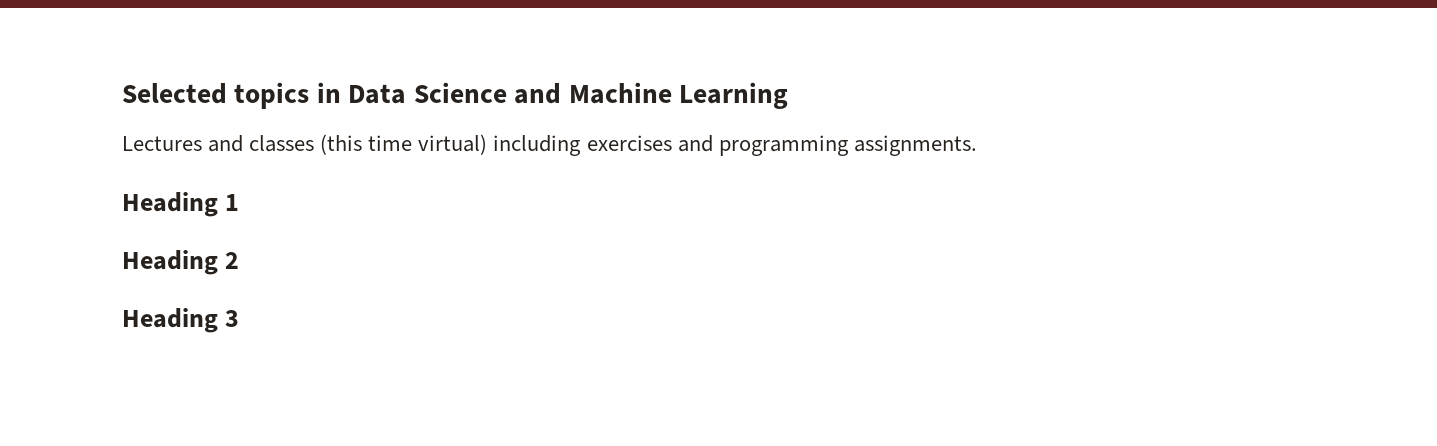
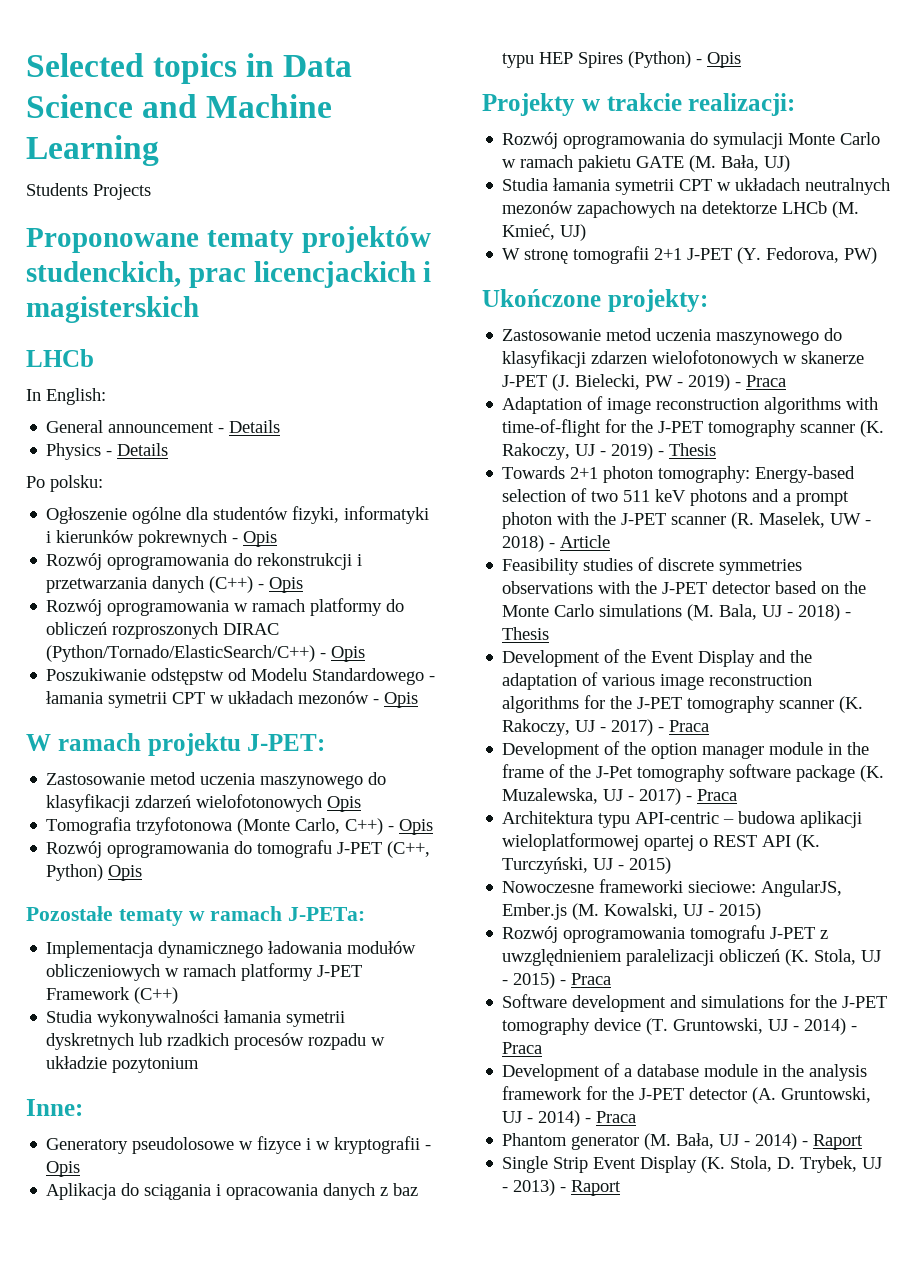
[122,134,977,156] [122,192,240,217] [122,250,240,275] [122,308,240,333] Lectures and classes (this time virtual) including exercises and programming assignments. // Heading 1 // Heading 2 // Heading 3 -> [26,183,151,200] [26,226,431,253] [26,261,432,288] [26,296,199,323] [26,349,94,367] [26,388,106,405] [46,420,281,433] [46,443,169,460] [26,475,103,492] [46,506,430,524] [46,530,278,547] [46,553,363,570] [46,576,304,593] [46,598,405,616] [46,622,280,639] [46,645,366,662] [46,668,436,685] [46,691,419,708] [26,733,326,756] [46,772,387,789] [46,794,362,812] [46,817,434,835] [46,840,431,858] [46,864,143,881] [26,906,366,926] [46,941,417,958] [46,963,363,981] [46,987,179,1004] [46,1010,346,1027] [46,1033,386,1050] [46,1056,200,1073] [26,1099,83,1116] [46,1136,432,1154] [46,1161,81,1177] [46,1183,419,1200] [502,51,742,68] [482,93,796,116] [502,132,881,149] [502,155,791,172] [502,178,891,195] [502,201,860,218] [502,224,587,241] [502,246,878,264] [482,289,708,312] [502,328,843,345] [502,350,865,368] [502,374,787,391] [502,396,879,414] [502,419,885,437] [502,443,717,460] [502,466,856,483] [502,488,850,506] [502,512,872,529] [502,535,611,552] [502,557,803,575] [502,581,867,594] [502,604,852,621] [502,627,550,640] [502,649,813,667] [502,672,813,690] [502,695,864,713] [502,719,710,736] [502,741,870,759] [502,764,885,782] [502,788,738,805] [502,811,863,828] [502,833,821,851] [502,857,672,874] [502,879,843,897] [502,903,762,920] [502,925,829,943] [502,949,882,966] [502,972,612,989] [502,994,888,1012] [502,1018,858,1035] [502,1042,543,1054] [502,1063,868,1081] [502,1086,872,1104] [502,1110,637,1127] [502,1133,864,1150] [502,1156,883,1173] [502,1179,622,1196] Students Projects // Proponowane tematy projektów studenckich, prac licencjackich i magisterskich // LHCb // In English: // General announcement - Details // Physics - Details // Po polsku: // Ogłoszenie ogólne dla studentów fizyki, informatyki i kierunków pokrewnych - Opis // Rozwój oprogramowania do rekonstrukcji i przetwarzania danych (C++) - Opis // Rozwój oprogramowania w ramach platformy do obliczeń rozproszonych DIRAC (Python/Tornado/ElasticSearch/C++) - Opis // Poszukiwanie odstępstw od Modelu Standardowego - łamania symetrii CPT w układach mezonów - Opis // W ramach projektu J-PET: // Zastosowanie metod uczenia maszynowego do klasyfikacji zdarzeń wielofotonowych Opis // Tomografia trzyfotonowa (Monte Carlo, C++) - Opis // Rozwój oprogramowania do tomografu J-PET (C++, Python) Opis // Pozostałe tematy w ramach J-PETa: // Implementacja dynamicznego ładowania modułów obliczeniowych w ramach platformy J-PET Framework (C++) // Studia wykonywalności łamania symetrii dyskretnych lub rzadkich procesów rozpadu w układzie pozytonium // Inne: // Generatory pseudolosowe w fizyce i w kryptografii - Opis // Aplikacja do sciągania i opracowania danych z baz typu HEP Spires (Python) - Opis // Projekty w trakcie realizacji: // Rozwój oprogramowania do symulacji Monte Carlo w ramach pakietu GATE (M. Bała, UJ) // Studia łamania symetrii CPT w układach neutralnych mezonów zapachowych na detektorze LHCb (M. Kmieć, UJ) // W stronę tomografii 2+1 J-PET (Y. Fedorova, PW) // Ukończone projekty: // Zastosowanie metod uczenia maszynowego do klasyfikacji zdarzen wielofotonowych w skanerze J-PET (J. Bielecki, PW - 2019) - Praca // Adaptation of image reconstruction algorithms with time-of-flight for the J-PET tomography scanner (K. Rakoczy, UJ - 2019) - Thesis // Towards 2+1 photon tomography: Energy-based selection of two 511 keV photons and a prompt photon with the J-PET scanner (R. Maselek, UW - 2018) - Article // Feasibility studies of discrete symmetries observations with the J-PET detector based on the Monte Carlo simulations (M. Bala, UJ - 2018) - Thesis // Development of the Event Display and the adaptation of various image reconstruction algorithms for the J-PET tomography scanner (K. Rakoczy, UJ - 2017) - Praca // Development of the option manager module in the frame of the J-Pet tomography software package (K. Muzalewska, UJ - 2017) - Praca // Architektura typu API-centric – budowa aplikacji wieloplatformowej opartej o REST API (K. Turczyński, UJ - 2015) // Nowoczesne frameworki sieciowe: AngularJS, Ember.js (M. Kowalski, UJ - 2015) // Rozwój oprogramowania tomografu J-PET z uwzględnieniem paralelizacji obliczeń (K. Stola, UJ - 2015) - Praca // Software development and simulations for the J-PET tomography device (T. Gruntowski, UJ - 2014) - Praca // Development of a database module in the analysis framework for the J-PET detector (A. Gruntowski, UJ - 2014) - Praca // Phantom generator (M. Bała, UJ - 2014) - Raport // Single Strip Event Display (K. Stola, D. Trybek, UJ - 2013) - Raport

